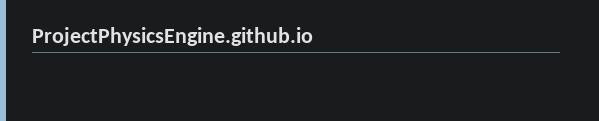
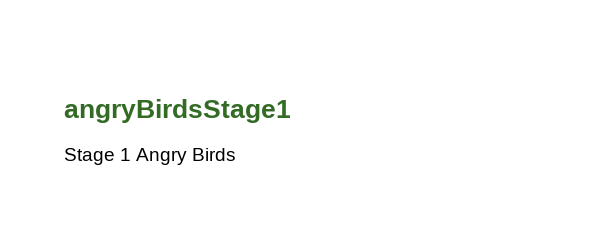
[32,27,313,46] ProjectPhysicsEngine.github.io -> [64,99,291,123] [64,148,237,165] angryBirdsStage1 // Stage 1 Angry Birds

